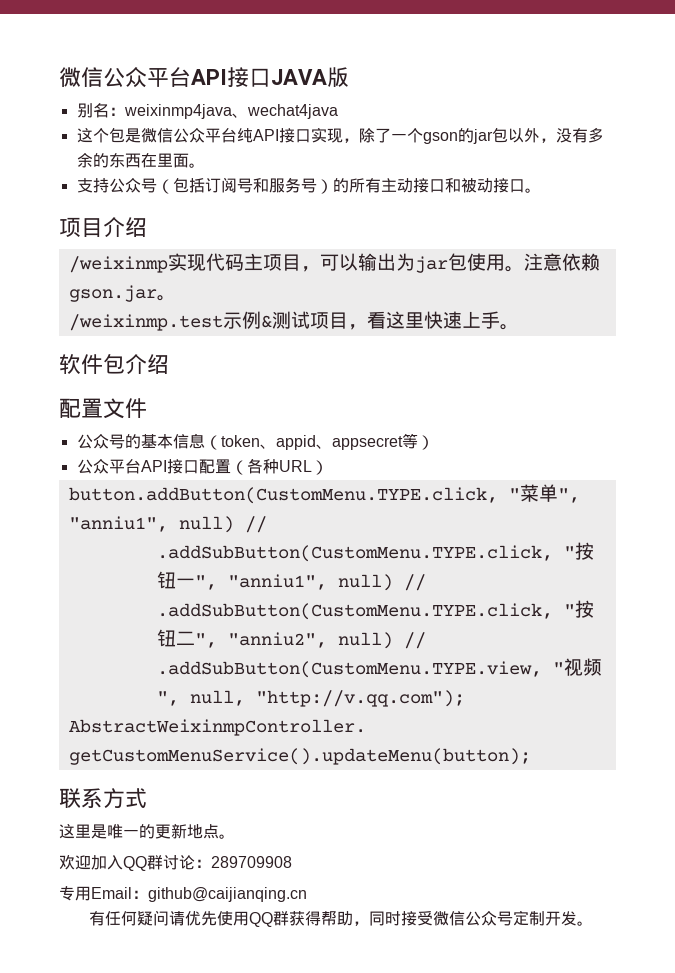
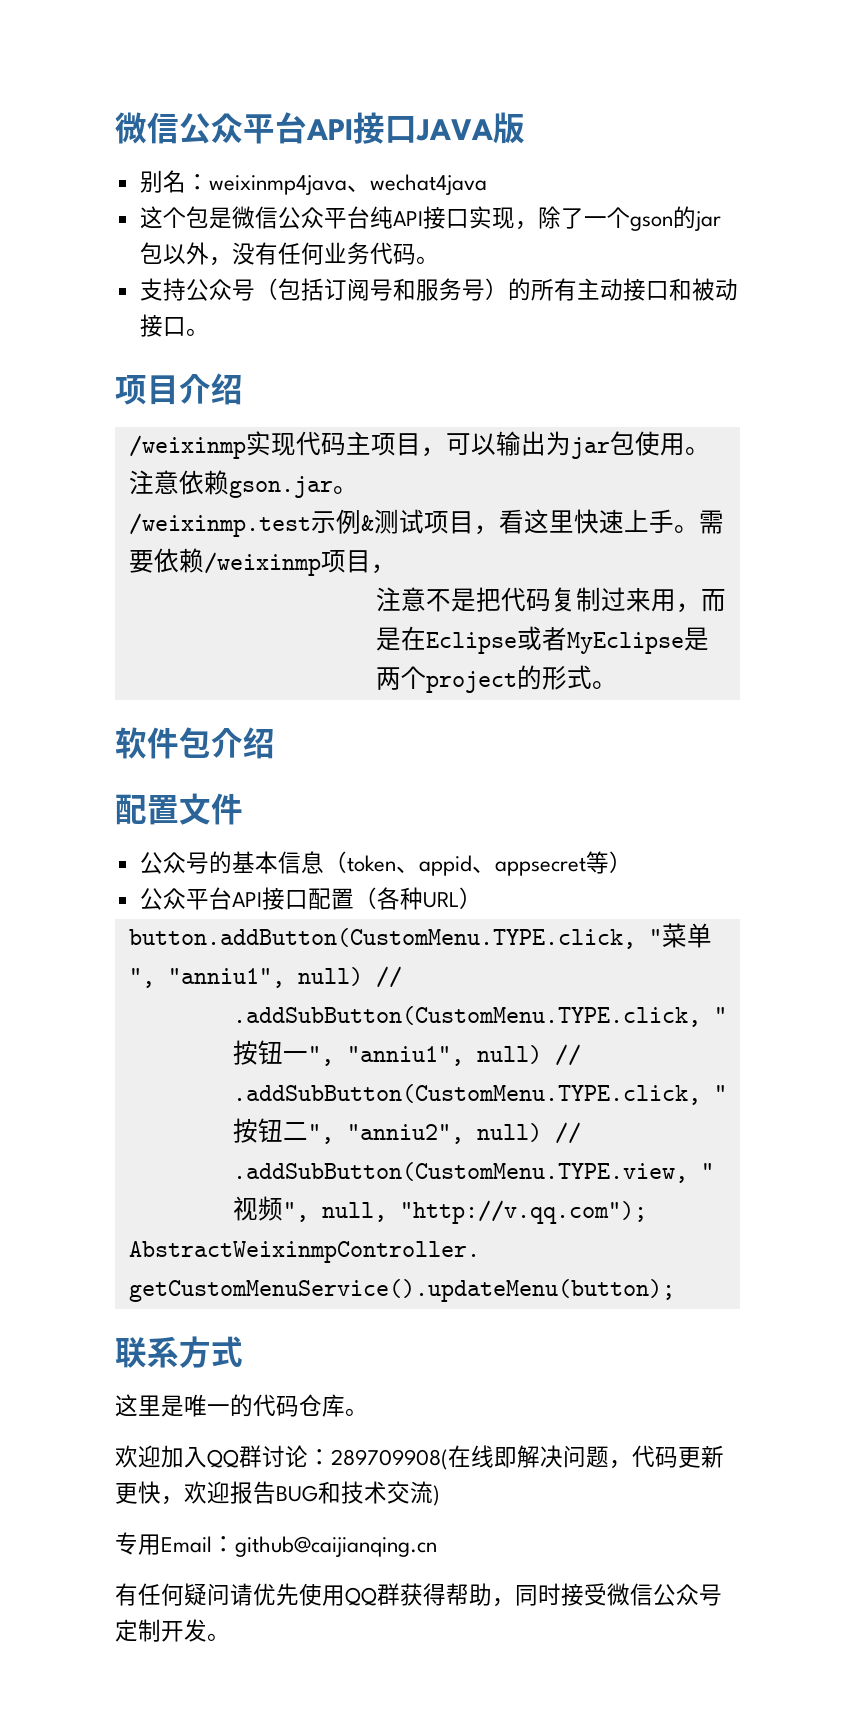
[587,127,604,143] [76,153,189,168] 多余的东西在里面 -> [277,242,416,265] 任何业务代码
(519, 327) none -> [698,510,724,534] [128,548,396,576] [375,587,726,613] [375,626,709,654] [375,665,617,693] 需要依赖/weixinmp项目， // 注意不是把代码复制过来用，而是在Eclipse或者MyEclipse是两个project的形式。
[155,823,219,839] 更新地点 -> [253,1394,345,1417] 代码仓库
[211,856,292,868] 289709908 -> [331,1445,724,1470] [115,1481,440,1506] 289709908(在线即解决问题，代码更新更快，欢迎报告BUG和技术交流)

